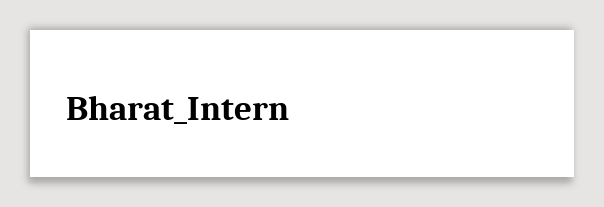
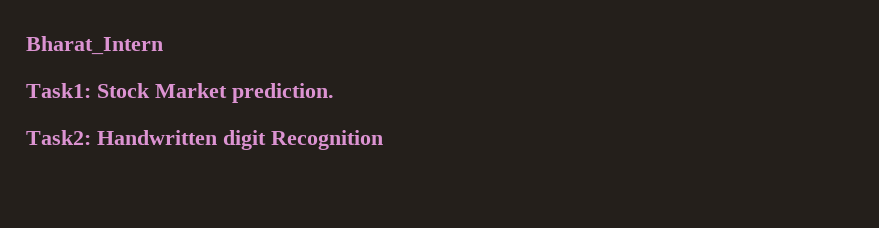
(289, 109) none -> [26,83,334,103] [26,130,383,150] // Task1: Stock Market prediction. // Task2: Handwritten digit Recognition

